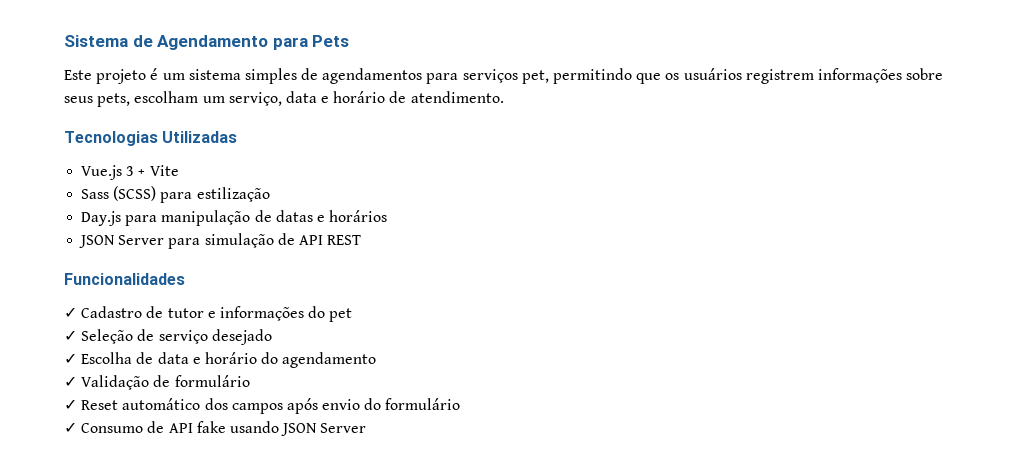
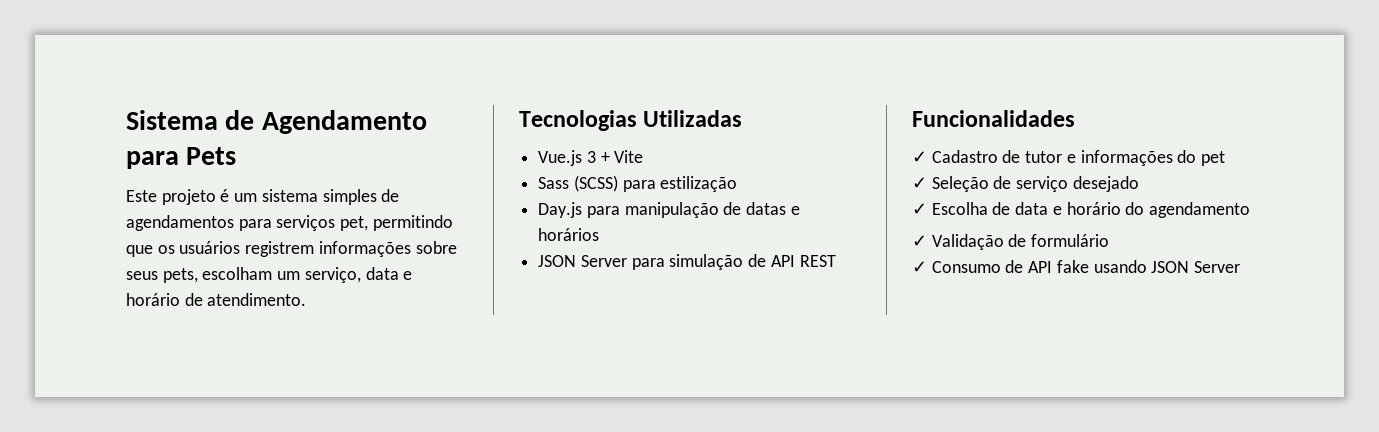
[64,398,461,414] // ✓ Reset automático dos campos após envio do formulário -> (1110, 240) none

